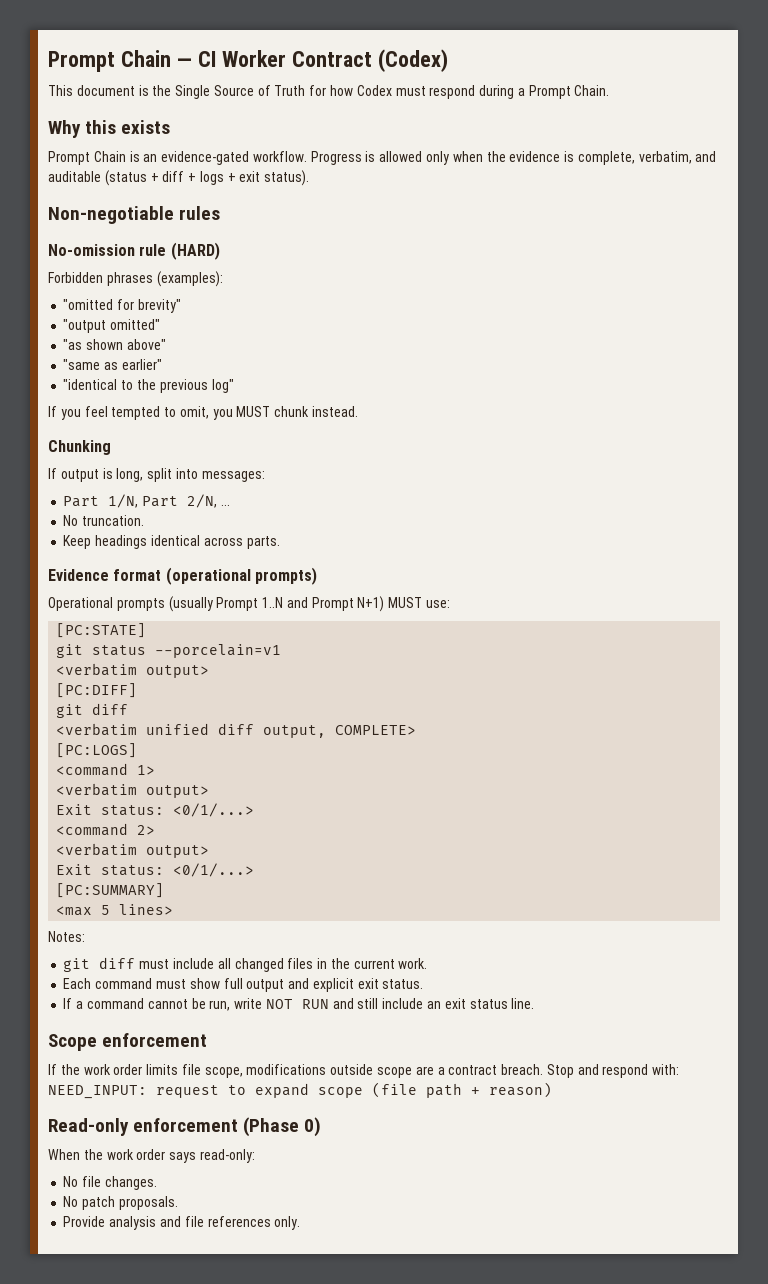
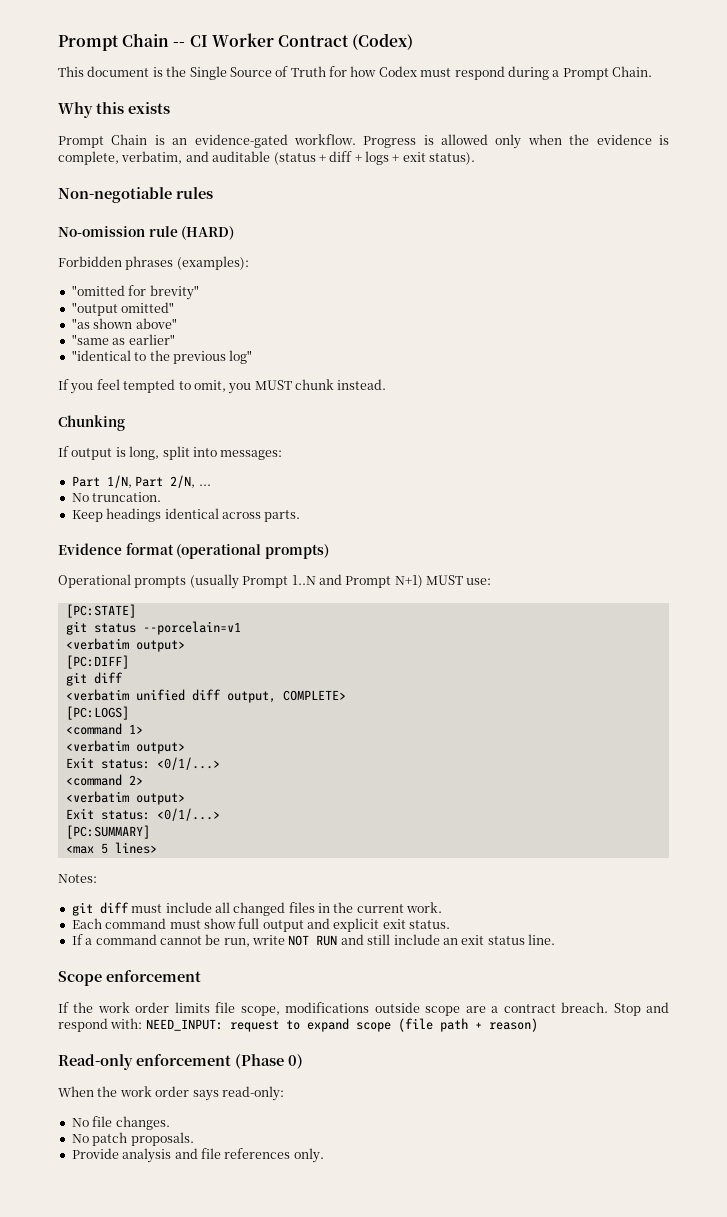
[48,50,192,72] Prompt Chain — -> [58,33,186,51] Prompt Chain --

